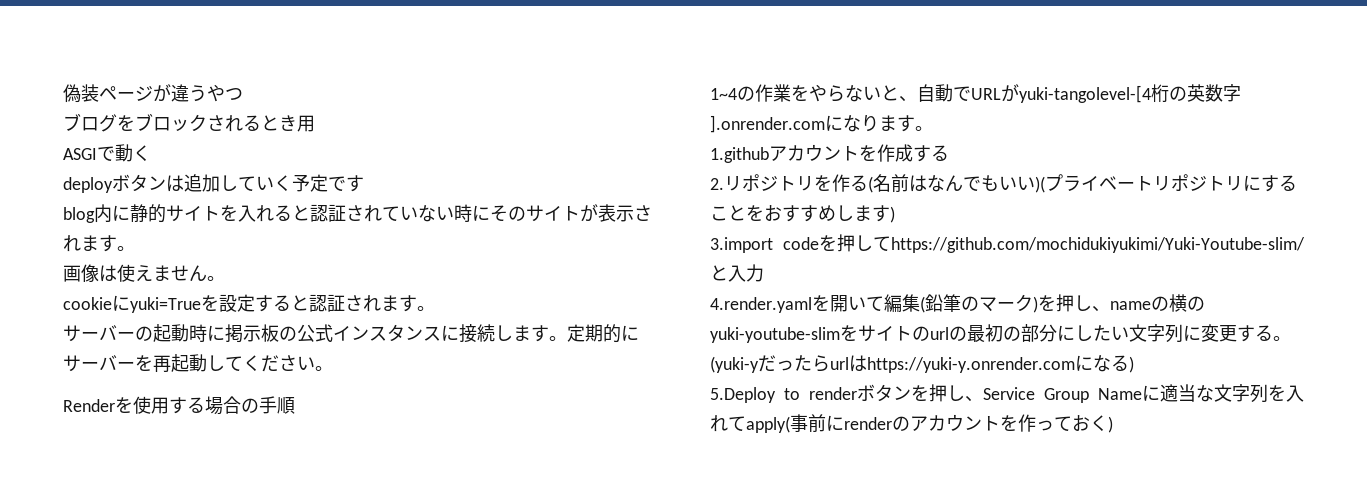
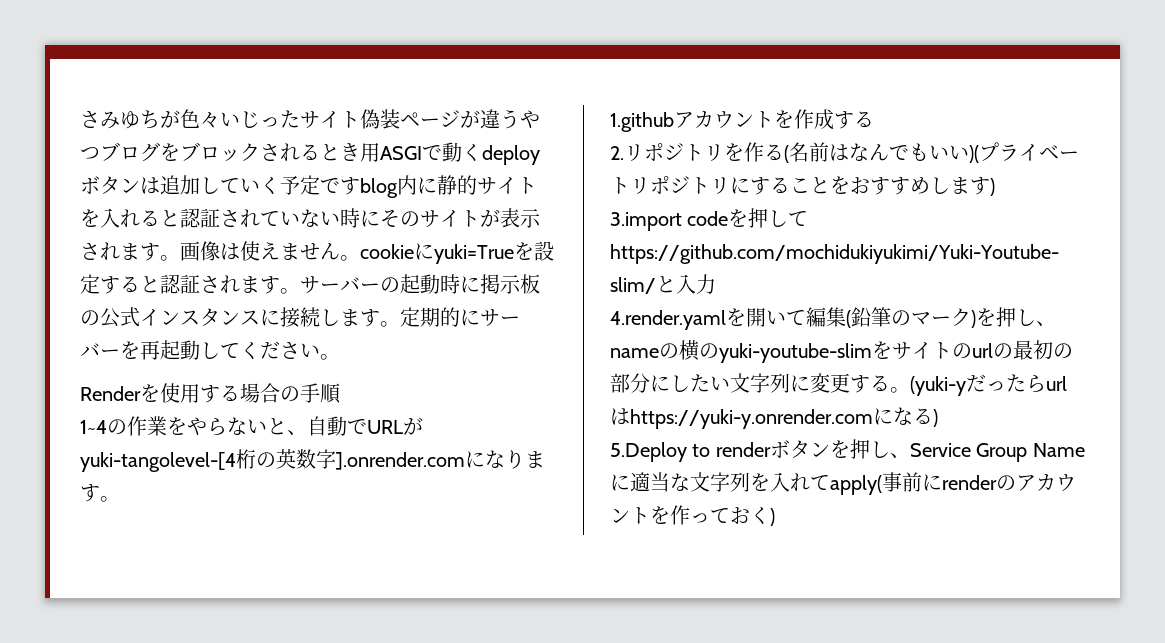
(63, 93) none -> [80,109,360,129] さみゆちが色々いじったサイト
(243, 94) // -> (100, 153) none
(315, 123) // -> (380, 152) none
(151, 153) // -> (482, 152) none
(364, 183) // -> (360, 186) none
(135, 248) // -> (180, 258) none
(225, 278) // -> (360, 258) none
(435, 308) // -> (300, 291) none

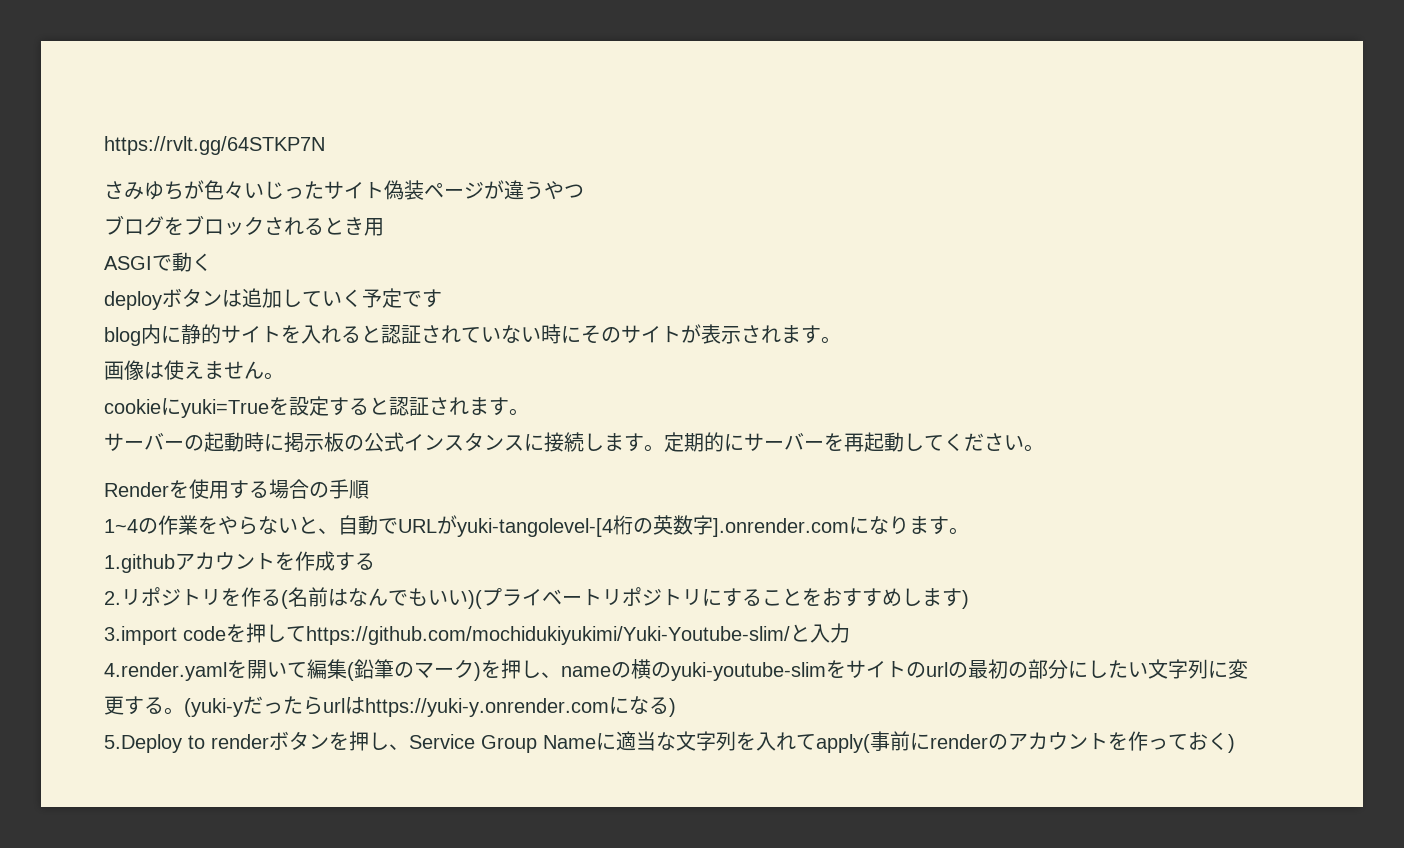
(80, 119) none -> [104,136,325,155] https://rvlt.gg/64STKP7N //
(100, 153) none -> (584, 191) //
(380, 152) none -> (384, 227) //
(482, 152) none -> (212, 262) //
(360, 186) none -> (442, 298) //
(180, 258) none -> (841, 340) //
(360, 258) none -> (284, 376) //
(300, 291) none -> (529, 412) //

